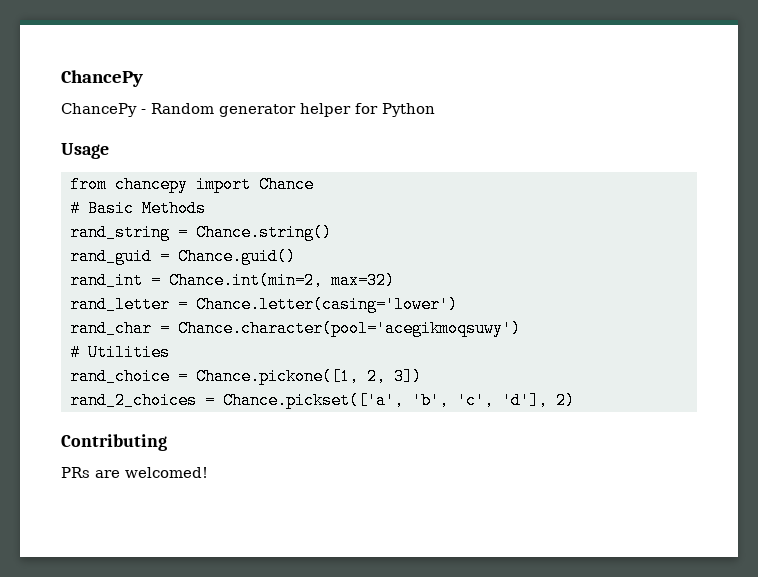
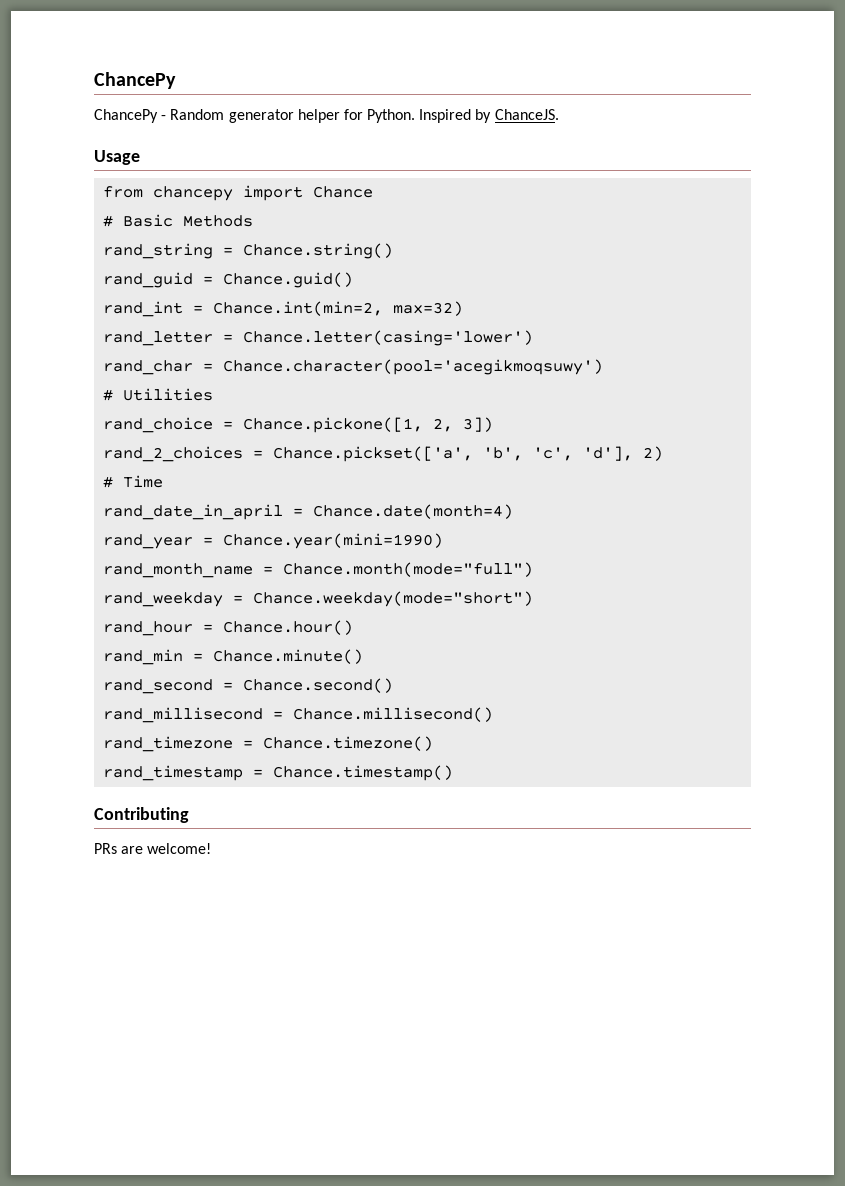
[382,103,435,117] Python -> [367,109,559,123] Python. Inspired by ChanceJS.
(575, 400) none -> [103,475,164,488] [103,504,514,520] [103,533,444,549] [103,562,534,578] [103,591,534,607] [103,620,354,636] [103,649,364,665] [103,678,394,694] [103,707,494,723] [103,736,434,752] [103,765,454,781] // # Time // rand_date_in_april = Chance.date(month=4) // rand_year = Chance.year(mini=1990) // rand_month_name = Chance.month(mode="full") // rand_weekday = Chance.weekday(mode="short") // rand_hour = Chance.hour() // rand_min = Chance.minute() // rand_second = Chance.second() // rand_millisecond = Chance.millisecond() // rand_timezone = Chance.timezone() // rand_timestamp = Chance.timestamp()
[125,467,208,478] welcomed! -> [147,843,212,854] welcome!

